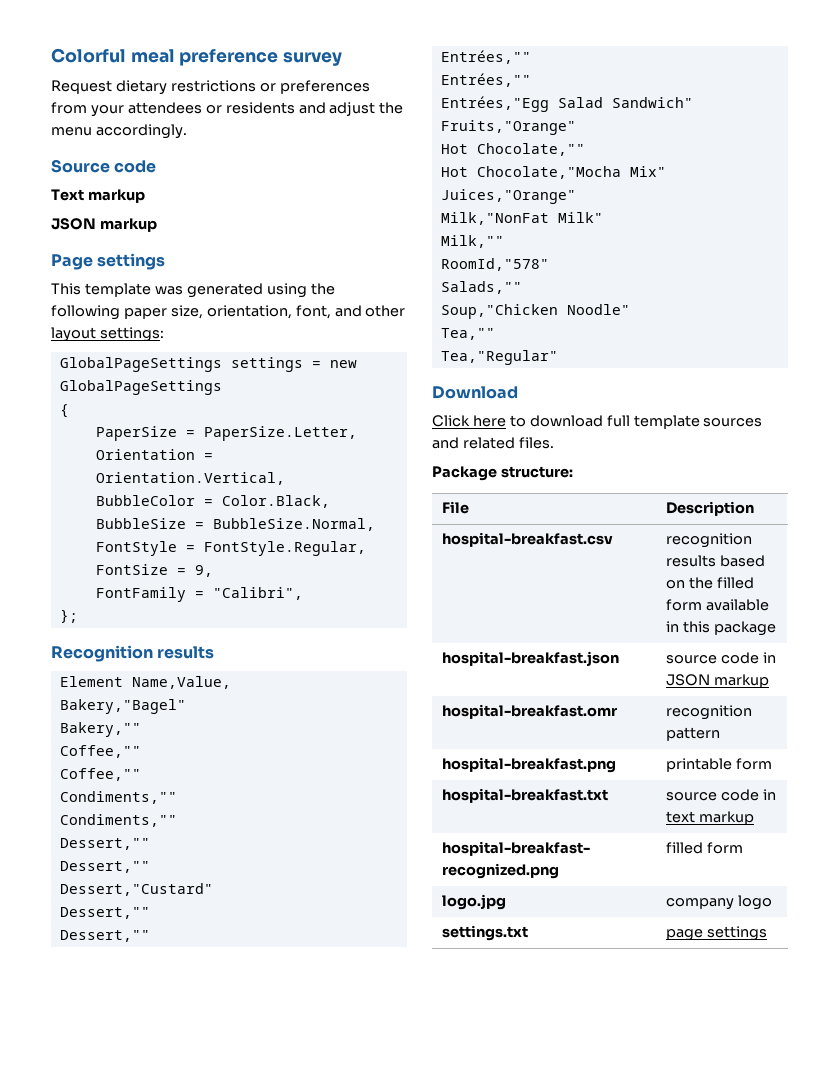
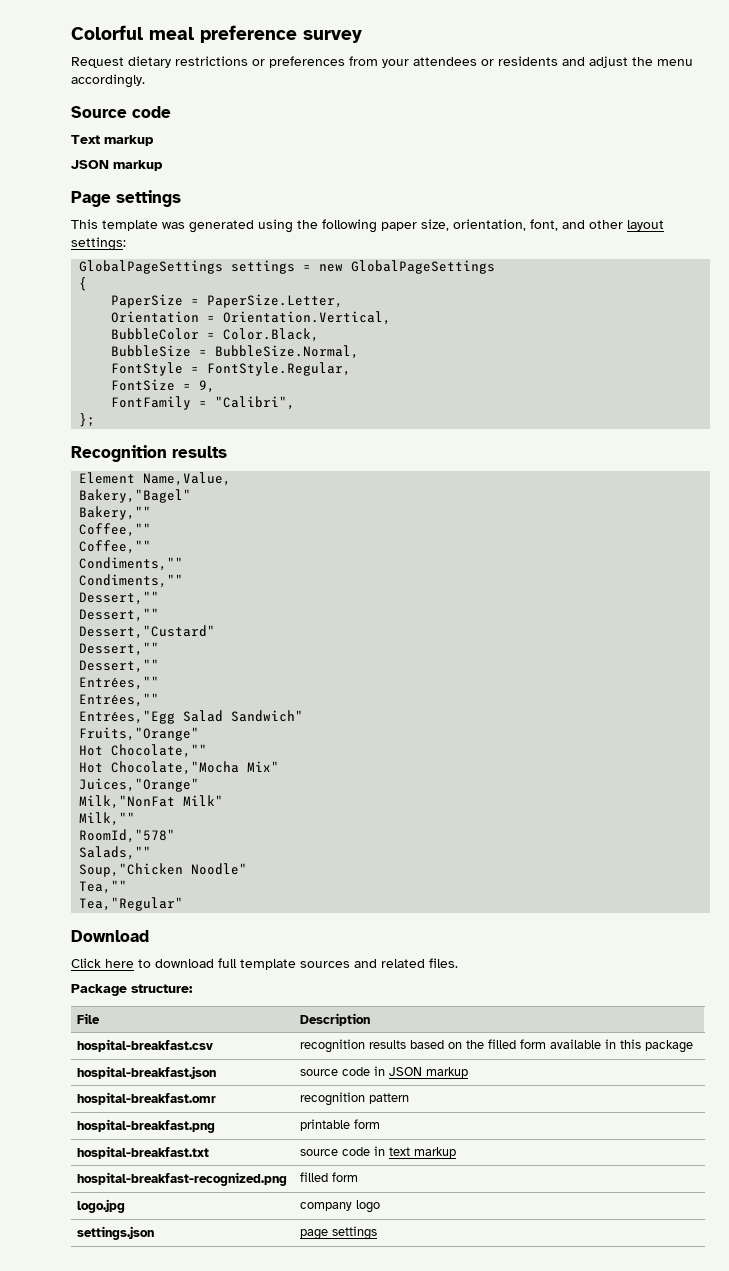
[441,925,528,941] settings.txt -> [77,1226,155,1240] settings.json

